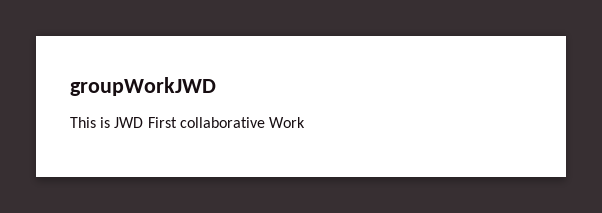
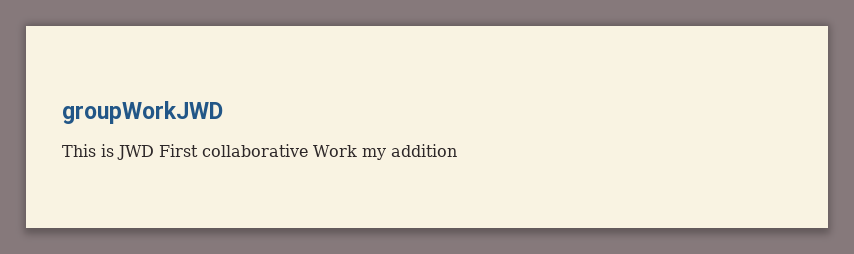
(305, 122) none -> [361,144,457,160] my addition

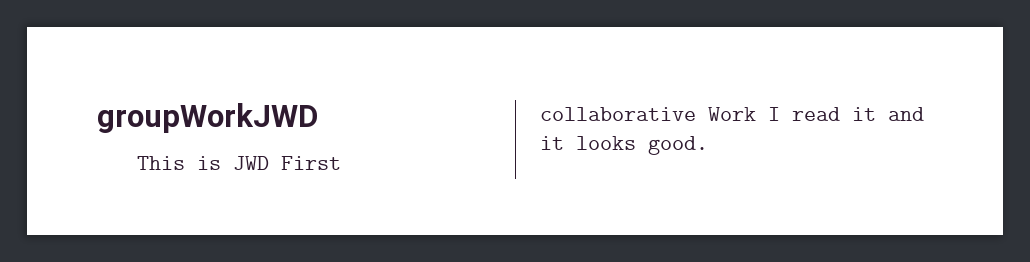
[361,144,457,160] my addition -> [768,107,924,121] [540,136,708,155] I read it and it looks good.

